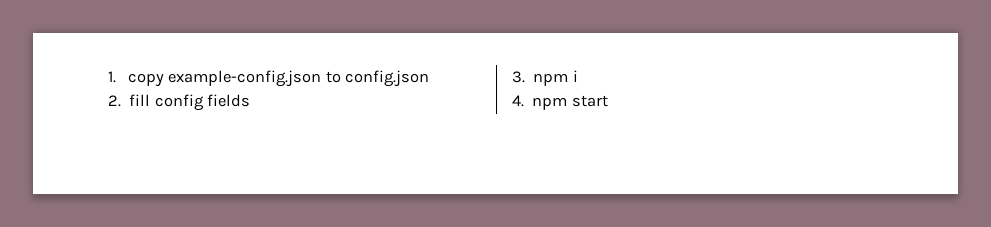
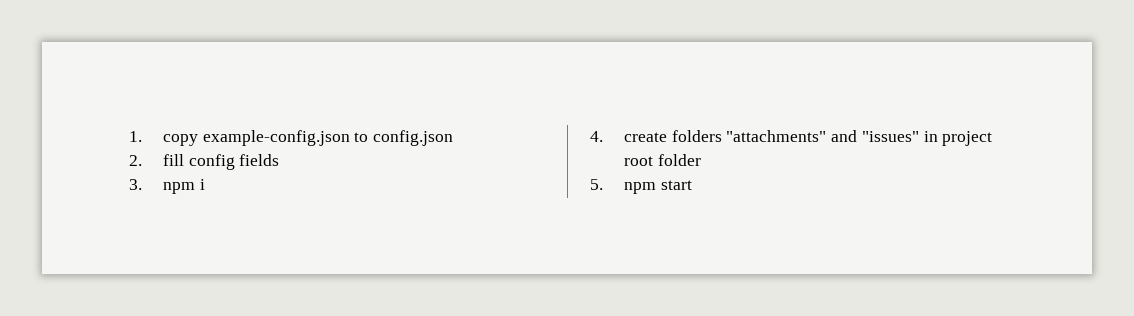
(524, 101) none -> [623,130,993,146] [623,154,701,166] [590,179,603,190] create folders "attachments" and "issues" in project root folder // 5.

